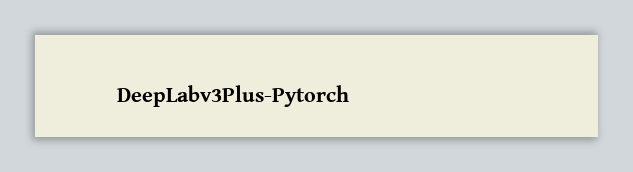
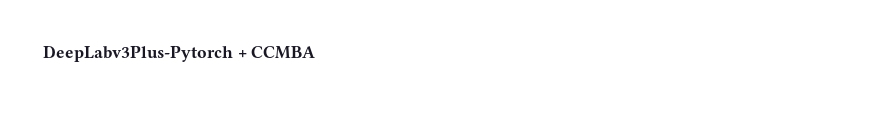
(349, 96) none -> [237,46,316,59] + CCMBA

